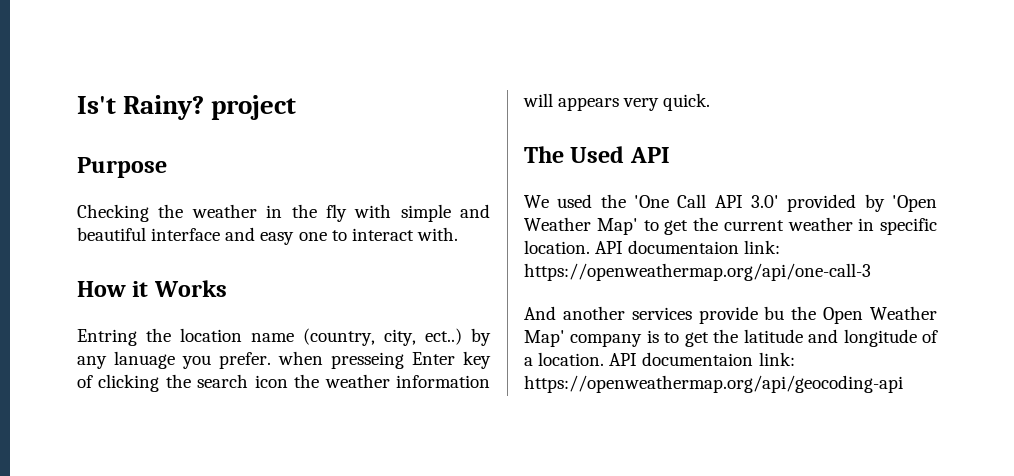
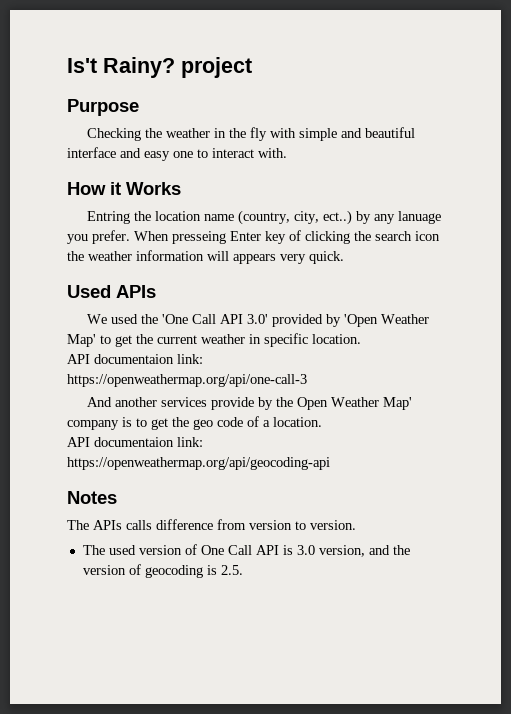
[278,351,323,365] when -> [134,231,169,241] When
[524,146,670,163] The Used API -> [67,285,156,298] Used APIs
(590, 247) none -> (361, 339) //
[764,306,785,320] bu -> [257,397,273,410] by
[743,329,917,347] latitude and longitude -> [193,417,243,430] geo code
(605, 359) none -> (322, 422) //
(903, 384) none -> [67,491,117,504] [67,519,356,530] [82,544,410,557] [82,564,243,578] // Notes // The APIs calls difference from version to version. // The used version of One Call API is 3.0 version, and the version of geocoding is 2.5.

